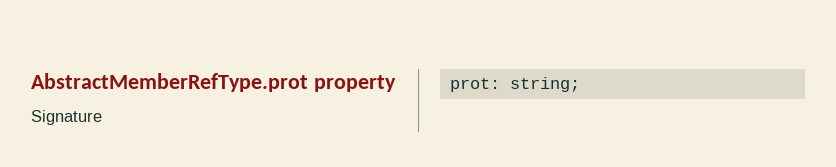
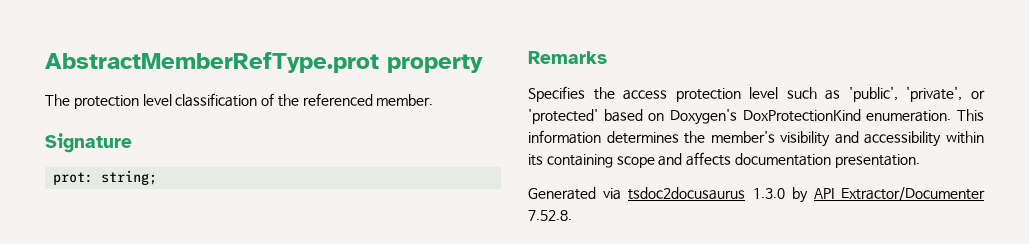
[31,110,102,125] [449,77,580,92] Signature // prot: string; -> [45,93,434,109] [45,133,132,153] [53,170,158,185] [528,51,607,64] [528,86,985,102] [528,109,984,125] [528,130,984,147] [528,152,920,168] [528,187,985,203] [528,210,572,221] The protection level classification of the referenced member. // Signature // prot: string; // Remarks // Specifies the access protection level such as 'public', 'private', or 'protected' based on Doxygen's DoxProtectionKind enumeration. This information determines the member's visibility and accessibility within its containing scope and affects documentation presentation. // Generated via tsdoc2docusaurus 1.3.0 by API Extractor/Documenter 7.52.8.

